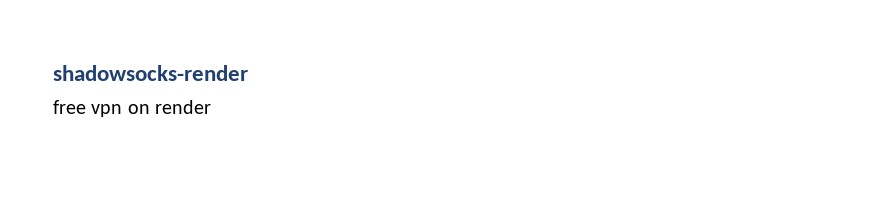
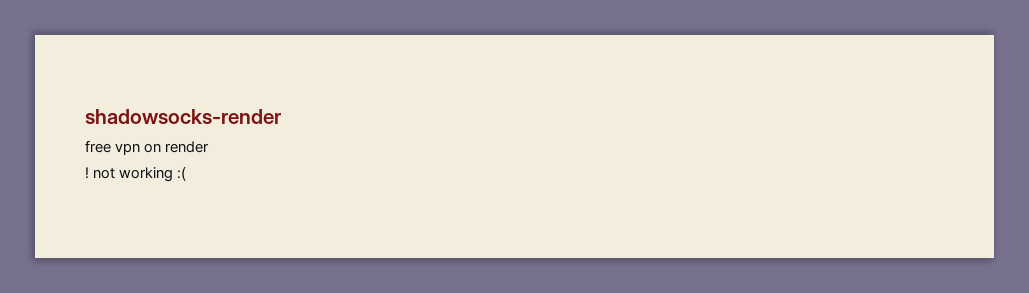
(212, 107) none -> [85,166,187,182] // ! not working :(

